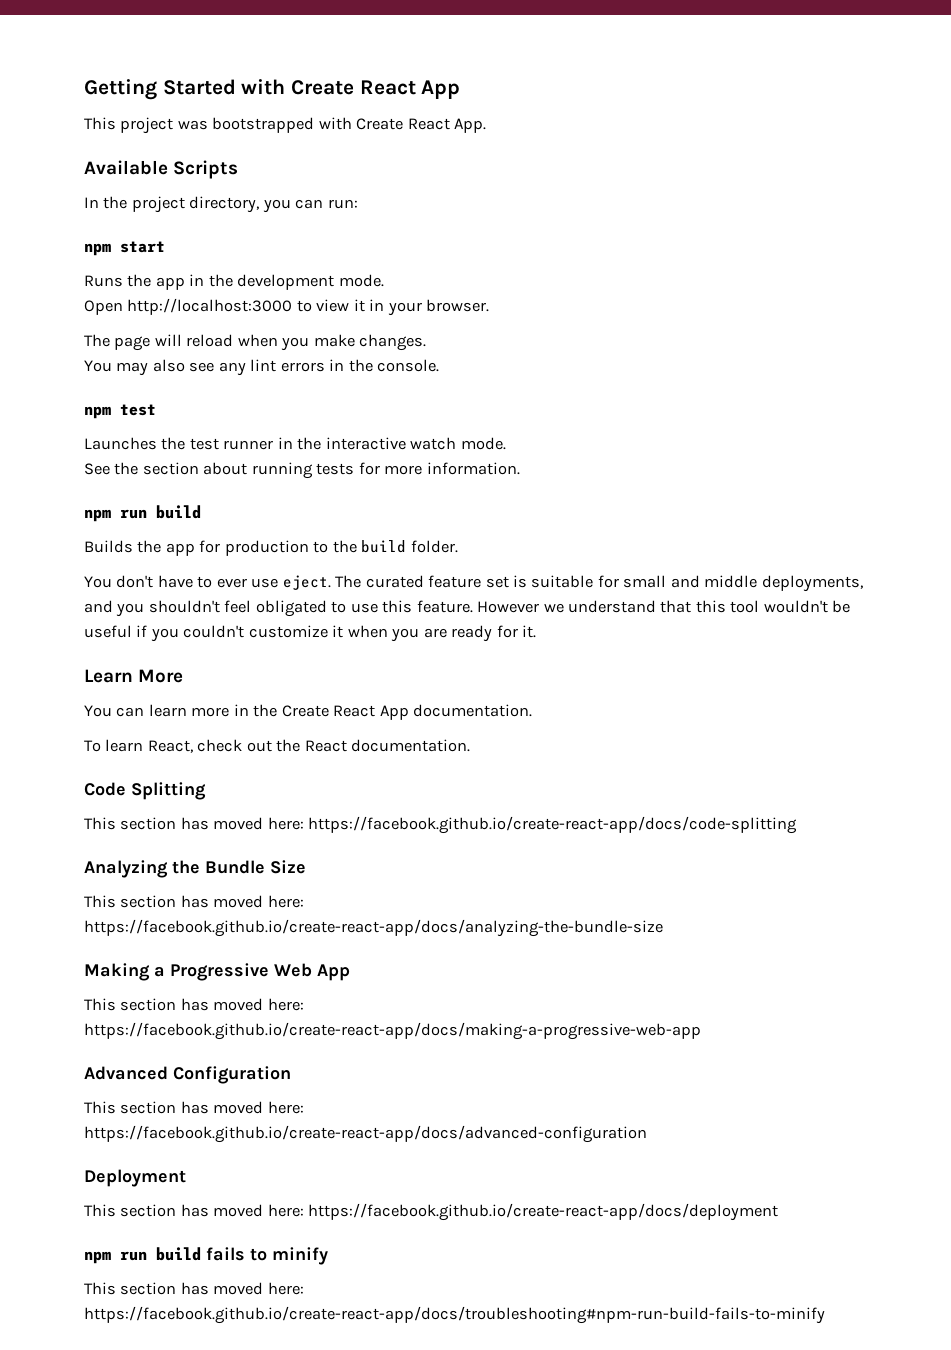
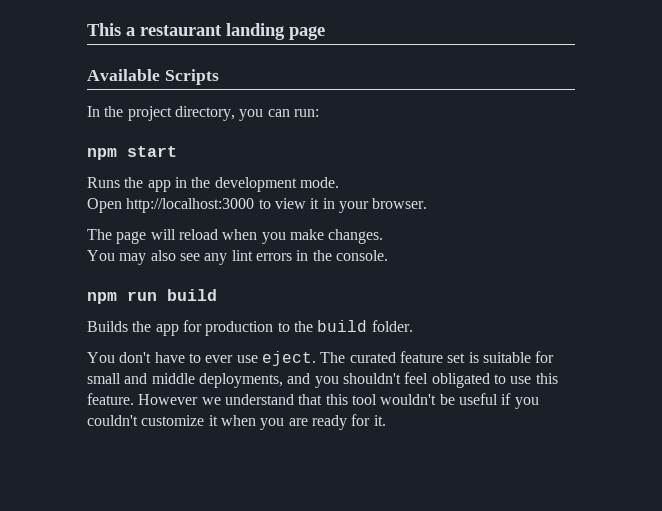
[84,79,461,100] [84,117,487,134] Getting Started with Create React App // This project was bootstrapped with Create React App. -> [87,23,325,40] This a restaurant landing page
[84,404,156,419] [84,437,506,450] [84,462,520,479] // npm test // Launches the test runner in the interactive watch mode. // See the section about running tests for more information. -> (388, 255) none
[84,669,184,683] [84,704,533,720] [84,739,471,753] [84,782,206,800] [84,816,798,834] [84,860,306,878] [84,895,304,908] [84,919,663,937] [84,963,350,981] [84,998,304,1011] [84,1022,701,1040] [84,1066,291,1084] [84,1101,304,1114] [84,1125,647,1143] [84,1169,186,1187] [84,1203,779,1221] [84,1247,328,1265] [84,1282,304,1295] [84,1306,825,1324] // Learn More // You can learn more in the Create React App documentation. // To learn React, check out the React documentation. // Code Splitting // This section has moved here: https://facebook.github.io/create-react-app/docs/code-splitting // Analyzing the Bundle Size // This section has moved here: https://facebook.github.io/create-react-app/docs/analyzing-the-bundle-size // Making a Progressive Web App // This section has moved here: https://facebook.github.io/create-react-app/docs/making-a-progressive-web-app // Advanced Configuration // This section has moved here: https://facebook.github.io/create-react-app/docs/advanced-configuration // Deployment // This section has moved here: https://facebook.github.io/create-react-app/docs/deployment // npm run build fails to minify // This section has moved here: https://facebook.github.io/create-react-app/docs/troubleshooting#npm-run-build-fails-to-minify -> (386, 420) none

